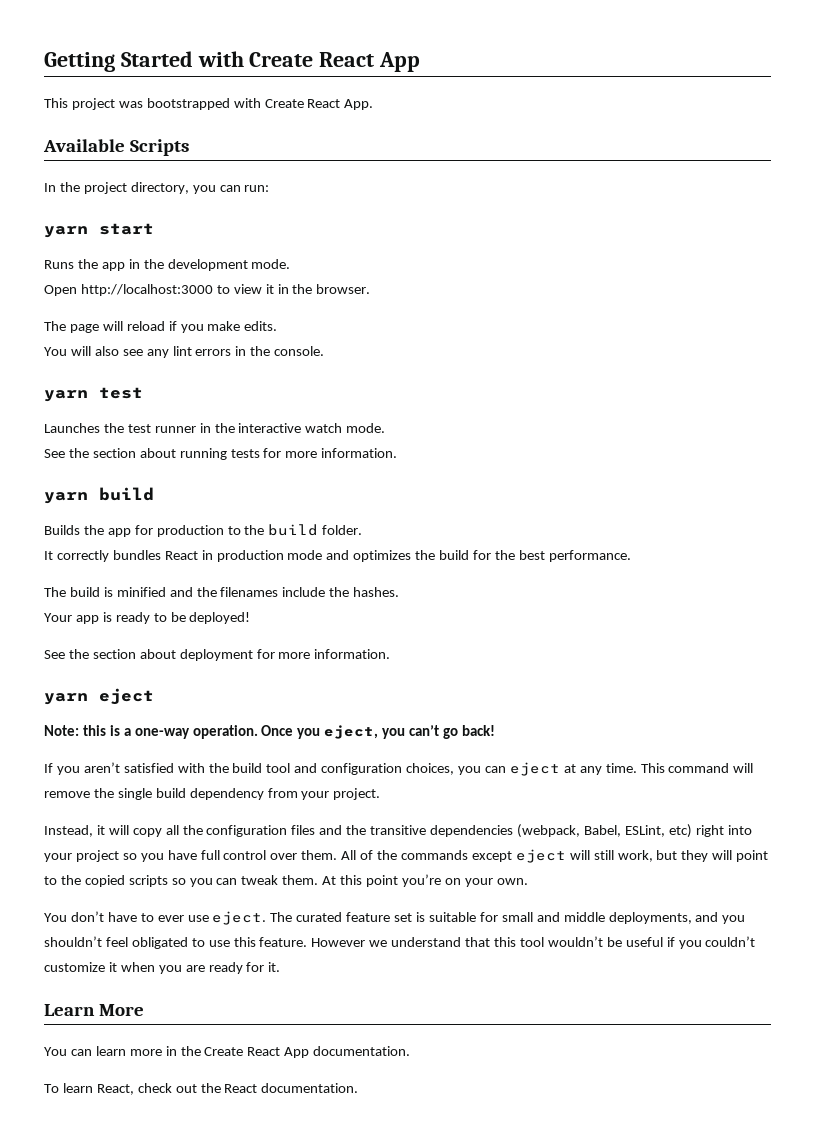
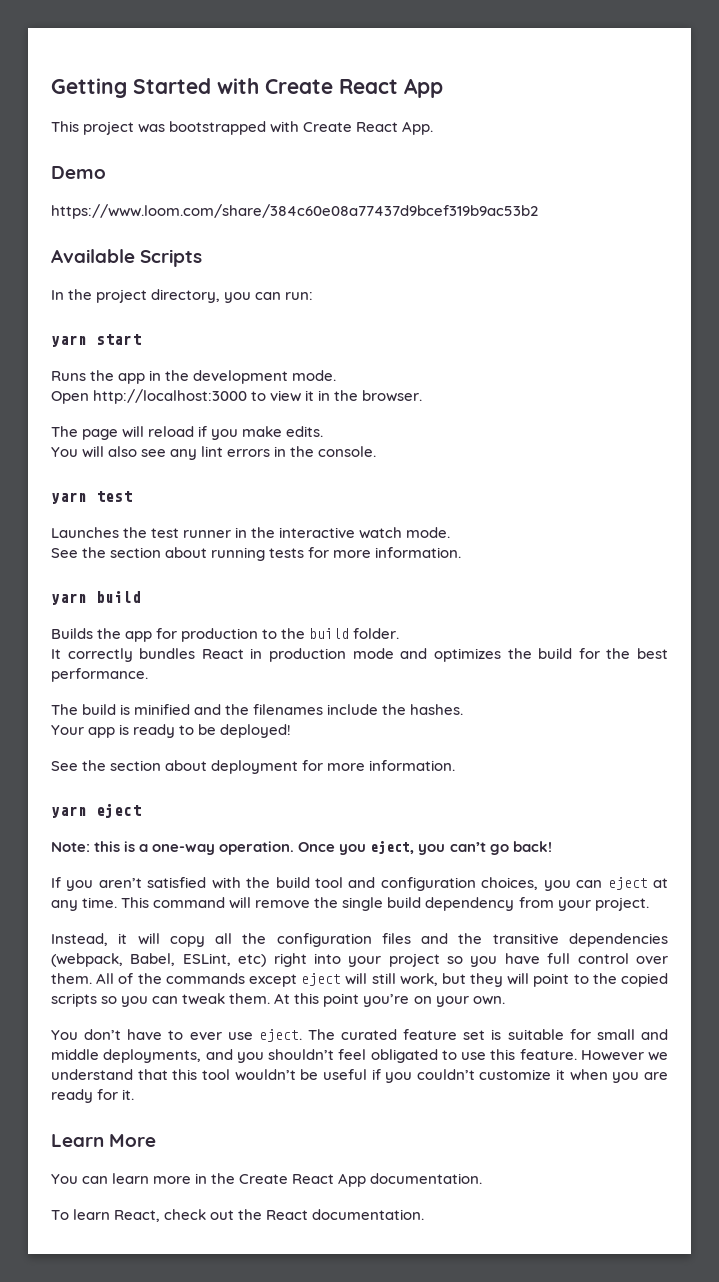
(374, 104) none -> [51,166,106,179] [51,204,538,219] // Demo // https://www.loom.com/share/384c60e08a77437d9bcef319b9ac53b2

